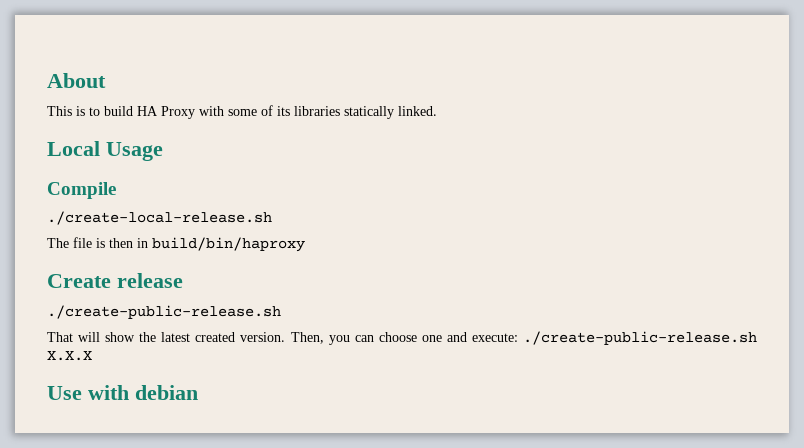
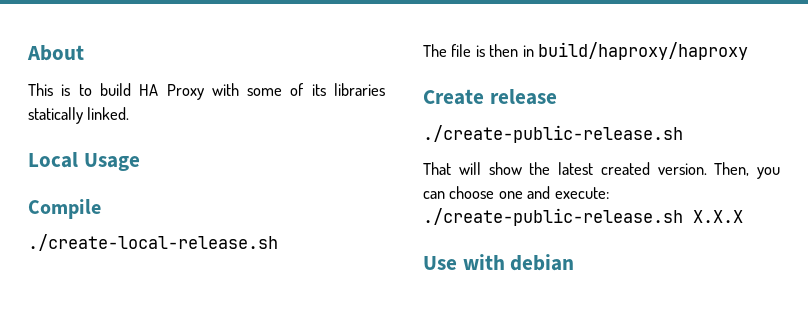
[152,237,305,252] build/bin/haproxy -> [538,42,749,60] build/haproxy/haproxy

